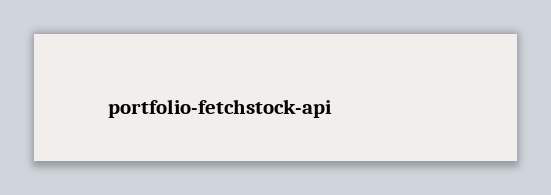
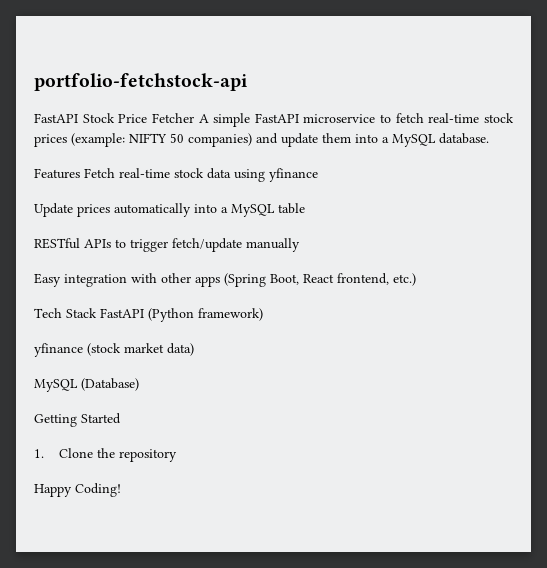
(332, 108) none -> [34,113,514,127] [34,133,489,147] [34,168,318,182] [34,203,305,217] [34,238,300,252] [34,273,416,287] [34,308,263,322] [34,343,194,357] [34,378,139,392] [34,413,121,427] [34,448,178,462] [34,483,121,497] // FastAPI Stock Price Fetcher A simple FastAPI microservice to fetch real-time stock prices (example: NIFTY 50 companies) and update them into a MySQL database. // Features Fetch real-time stock data using yfinance // Update prices automatically into a MySQL table // RESTful APIs to trigger fetch/update manually // Easy integration with other apps (Spring Boot, React frontend, etc.) // Tech Stack FastAPI (Python framework) // yfinance (stock market data) // MySQL (Database) // Getting Started // 1. Clone the repository // Happy Coding!

